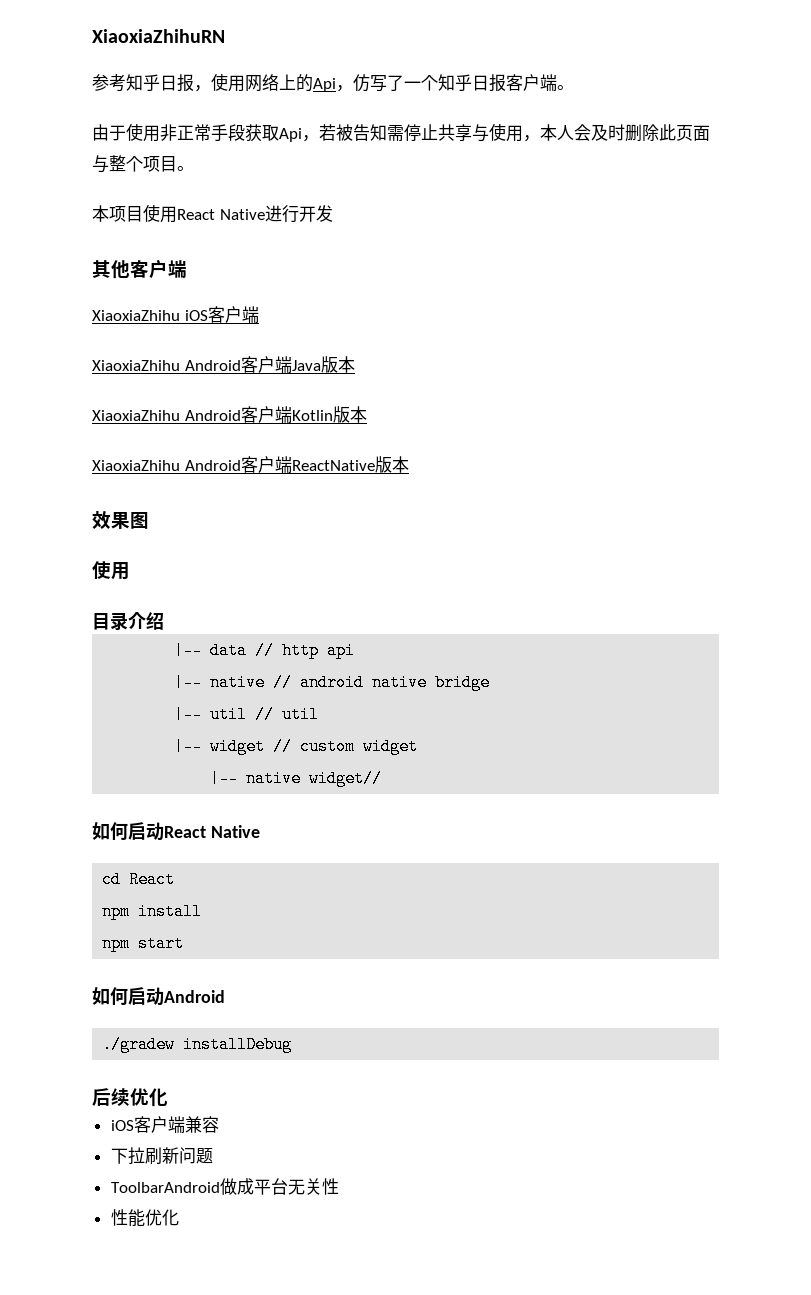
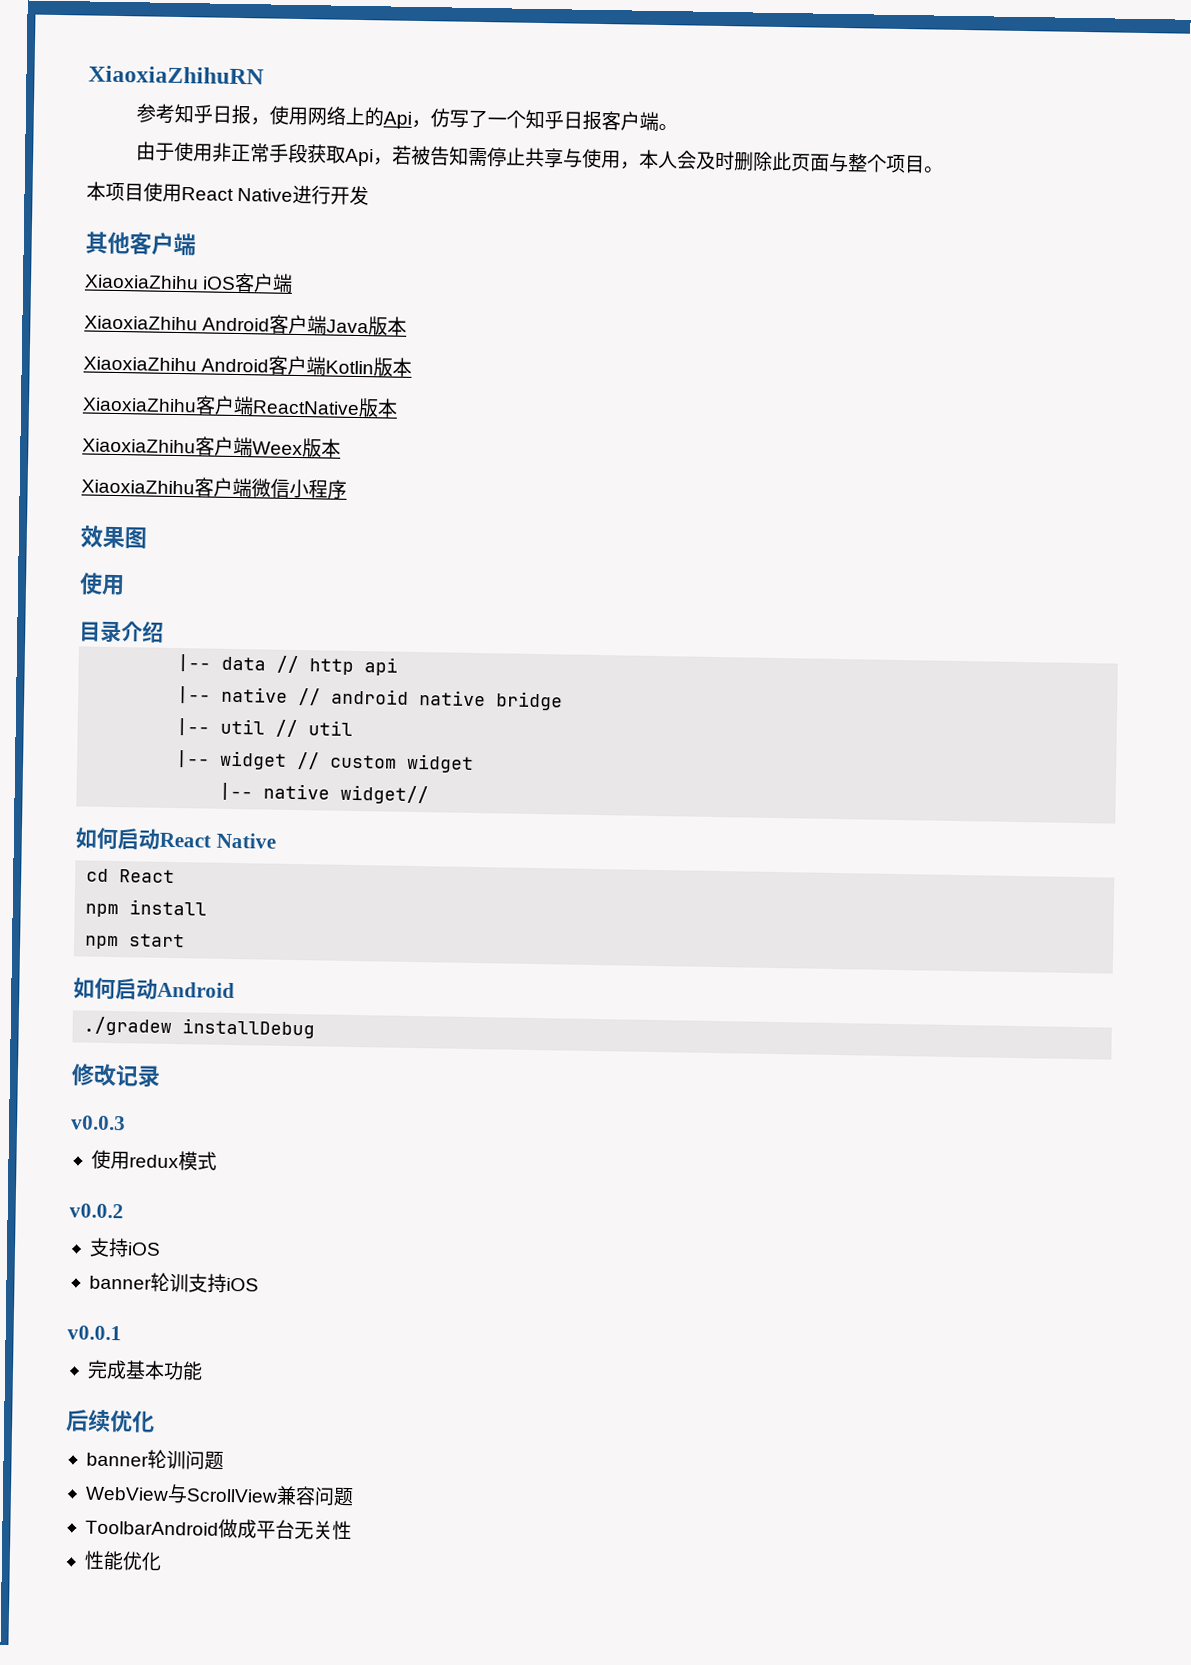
[184,460,241,471] Android -> (197, 405) none
(409, 464) none -> [82,436,341,458] [81,477,347,500] // XiaoxiaZhihu客户端Weex版本 // XiaoxiaZhihu客户端微信小程序
[92,1088,168,1107] [110,1116,185,1133] 后续优化 // iOS客户端 -> [71,1063,161,1088] [71,1115,126,1131] [90,1149,217,1171] [69,1203,124,1219] [88,1237,161,1258] [88,1272,259,1293] [67,1325,122,1341] [86,1359,203,1381] [65,1409,155,1433] [85,1449,224,1470] [84,1483,278,1504] 修改记录 // v0.0.3 // 使用redux模式 // v0.0.2 // 支持iOS // banner轮训支持iOS // v0.0.1 // 完成基本功能 // 后续优化 // banner轮训问题 // WebView与ScrollView
[110,1147,179,1165] // 下拉刷新 -> (316, 1496) none

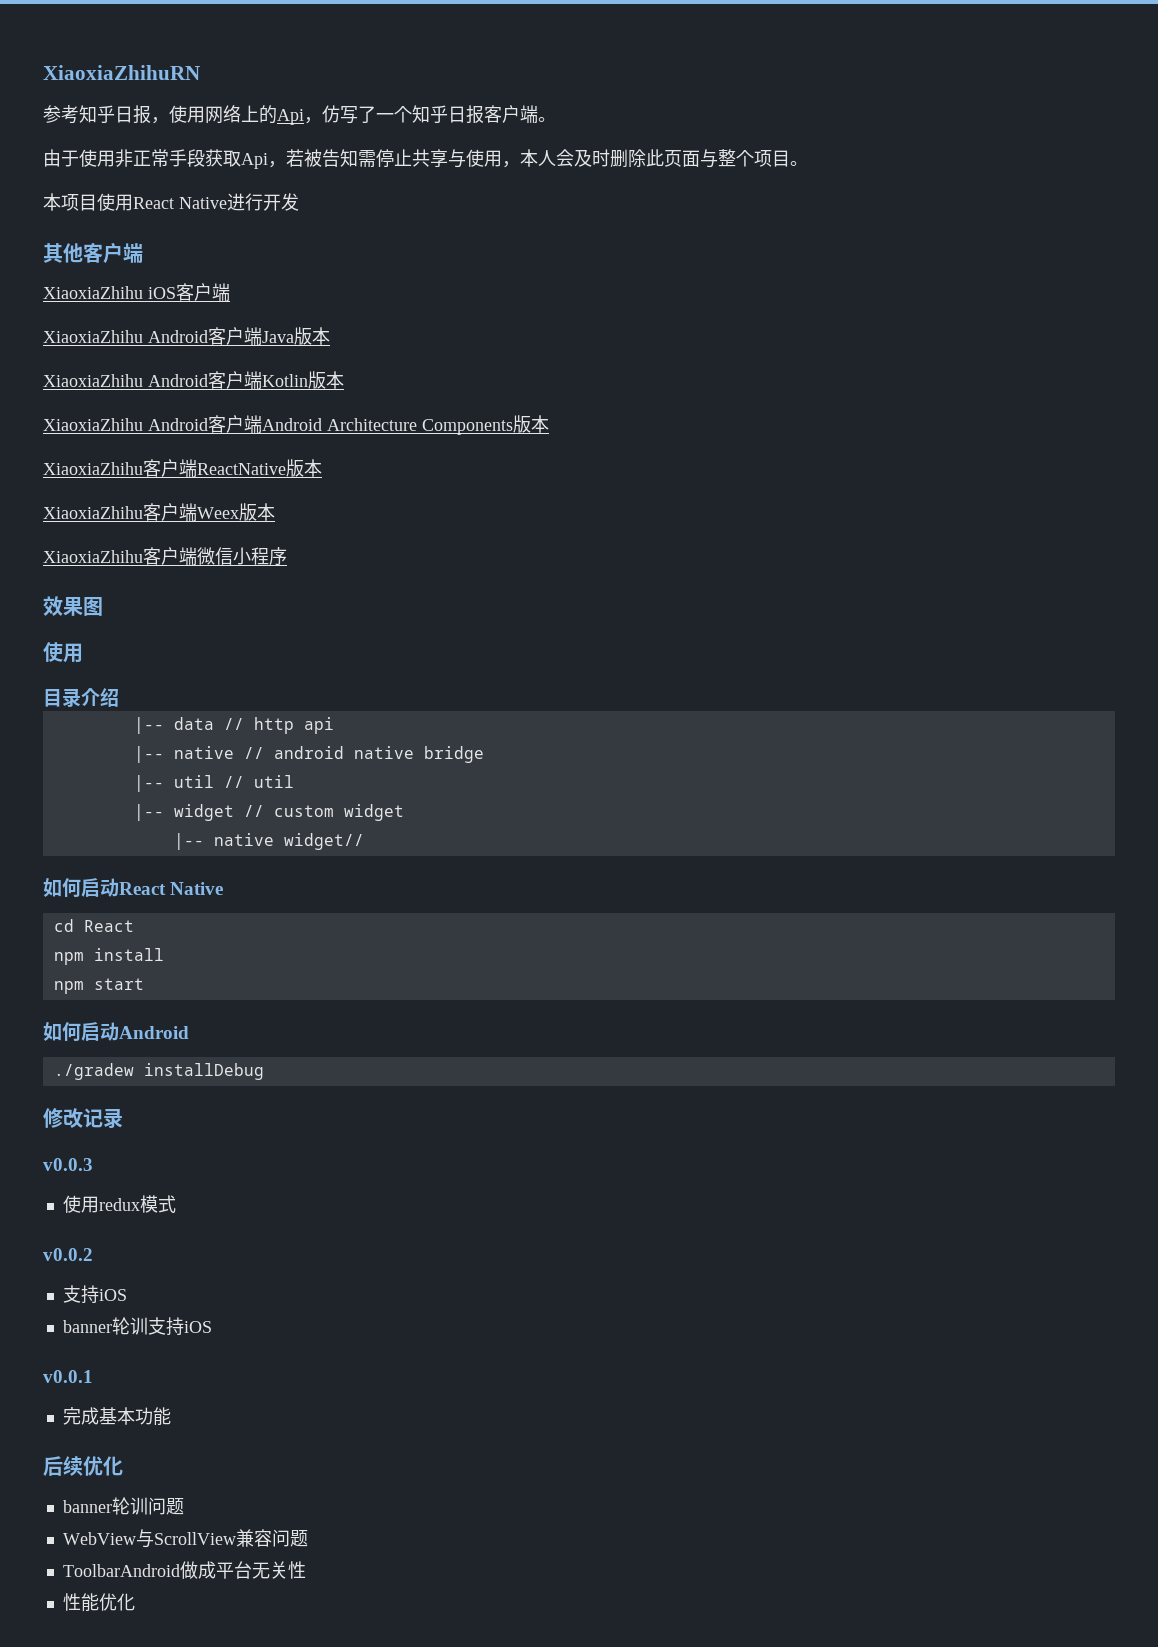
(413, 367) none -> [43,415,549,435] // XiaoxiaZhihu Android客户端Android Architecture Components版本

